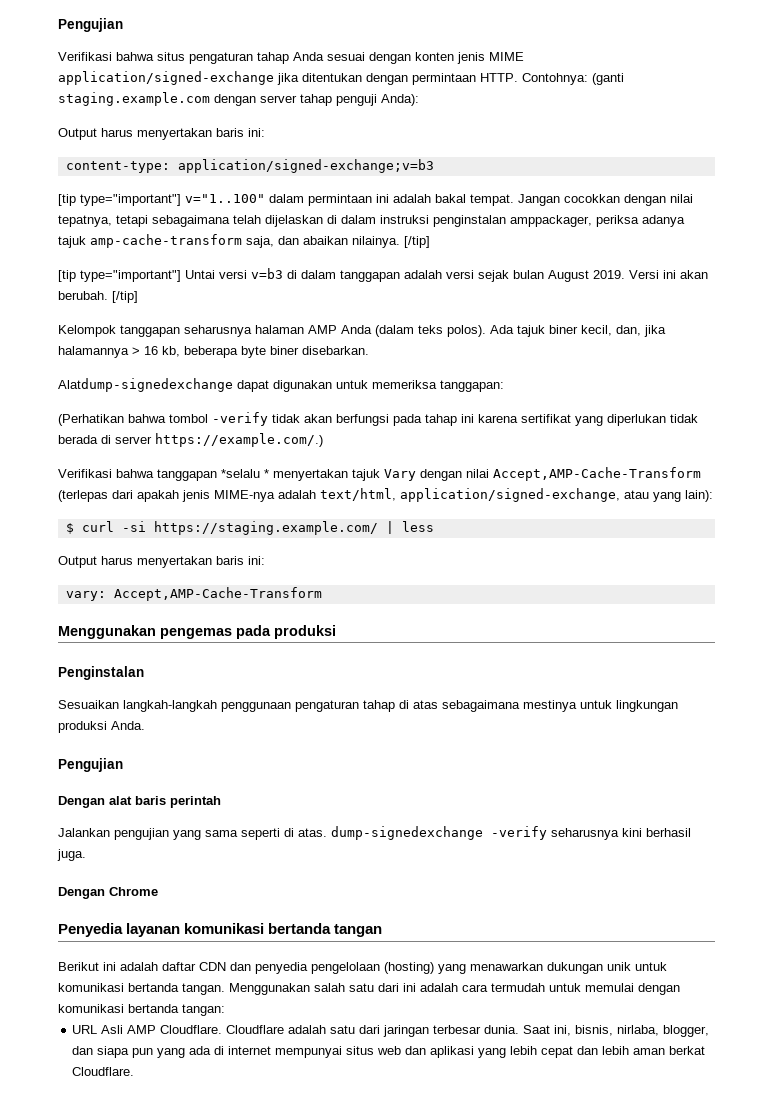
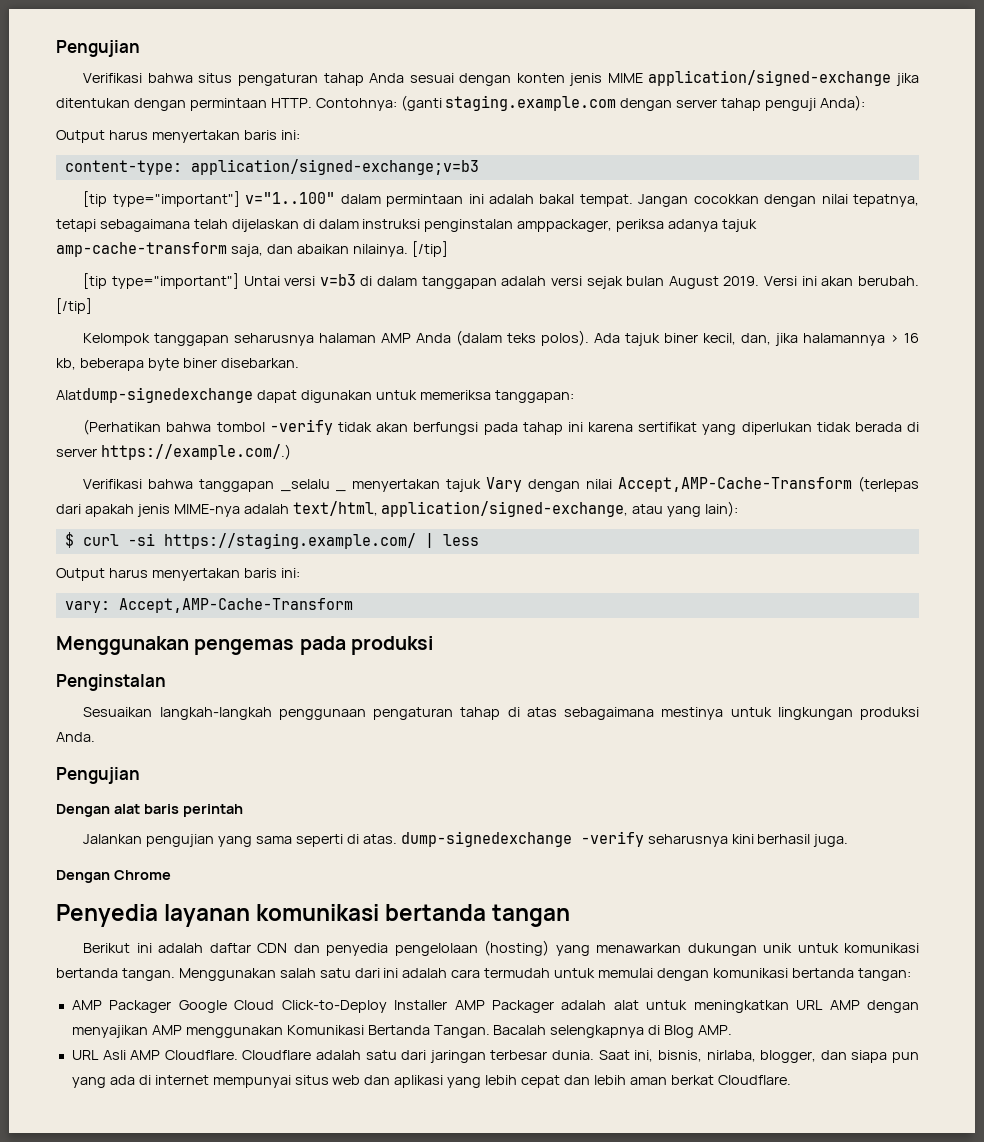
[221,469,269,478] *selalu * -> [280,479,346,492] _selalu _
(225, 1010) none -> [71,1000,919,1013] [71,1025,733,1038] // AMP Packager Google Cloud Click-to-Deploy Installer AMP Packager adalah alat untuk meningkatkan URL AMP dengan menyajikan AMP menggunakan Komunikasi Bertanda Tangan. Bacalah selengkapnya di Blog AMP.

